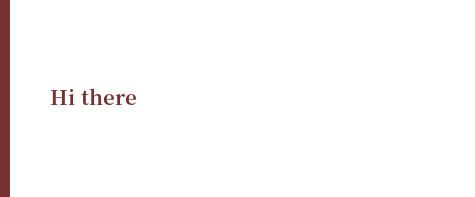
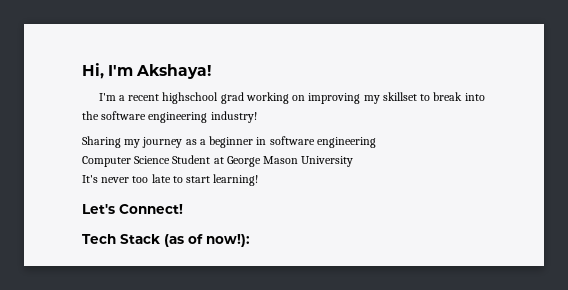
[50,88,137,105] Hi there -> [82,63,212,79] [98,92,485,104] [82,111,257,123] [82,136,376,148] [82,155,354,167] [82,174,259,186] [82,204,183,214] [82,234,250,247] Hi, I'm Akshaya! // I'm a recent highschool grad working on improving my skillset to break into the software engineering industry! // Sharing my journey as a beginner in software engineering // Computer Science Student at George Mason University // It's never too late to start learning! // Let's Connect! // Tech Stack (as of now!):

